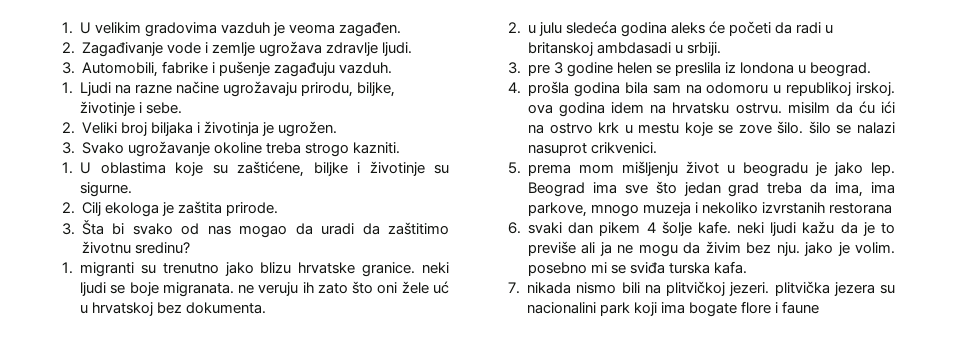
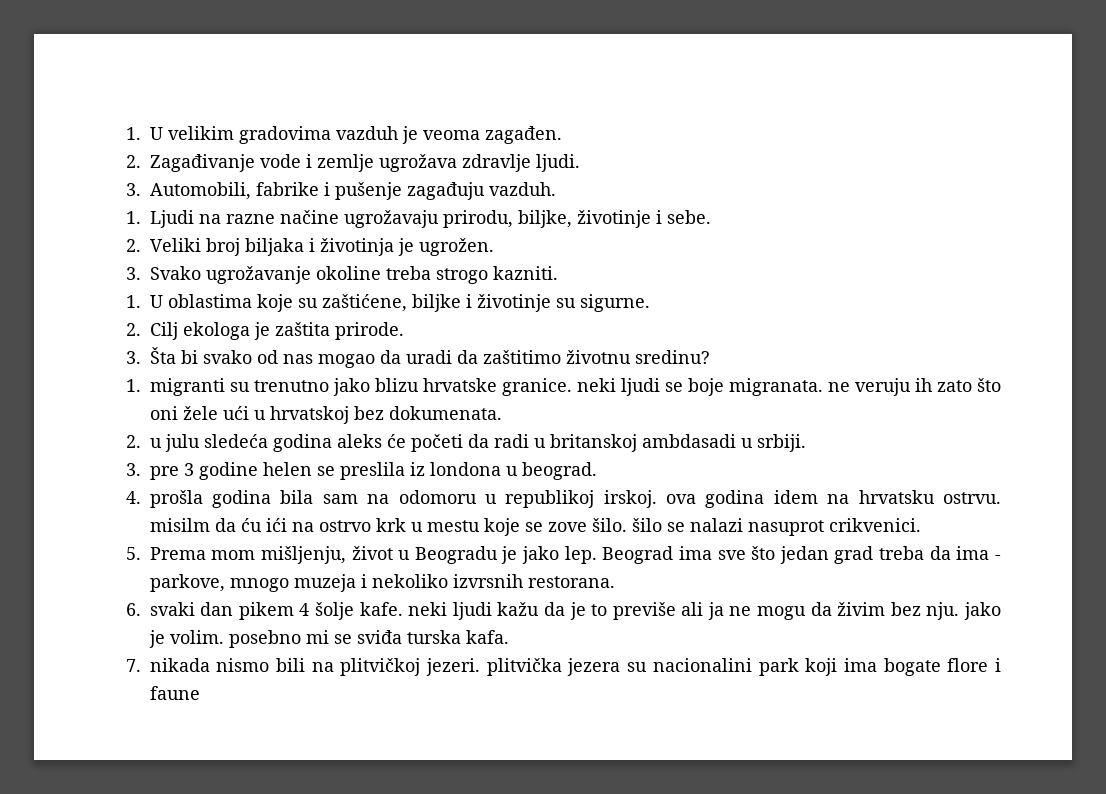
[432,281,449,294] uć -> [222,406,249,420] ući
[186,302,267,314] dokumenta. -> [388,406,502,420] dokumenata.
[528,161,679,176] prema mom mišljenju -> [149,546,346,564] Prema mom mišljenju,
[743,162,809,177] beogradu -> [414,546,498,564] Beogradu
[835,182,895,197] ima, ima -> [956,546,1001,560] ima -
[762,202,893,214] izvrstanih restorana -> [452,574,615,588] izvrsnih restorana.

